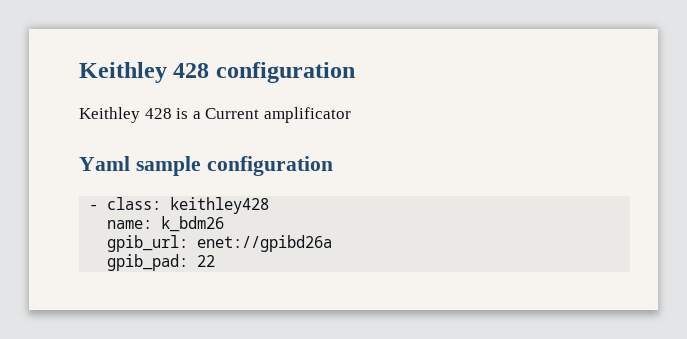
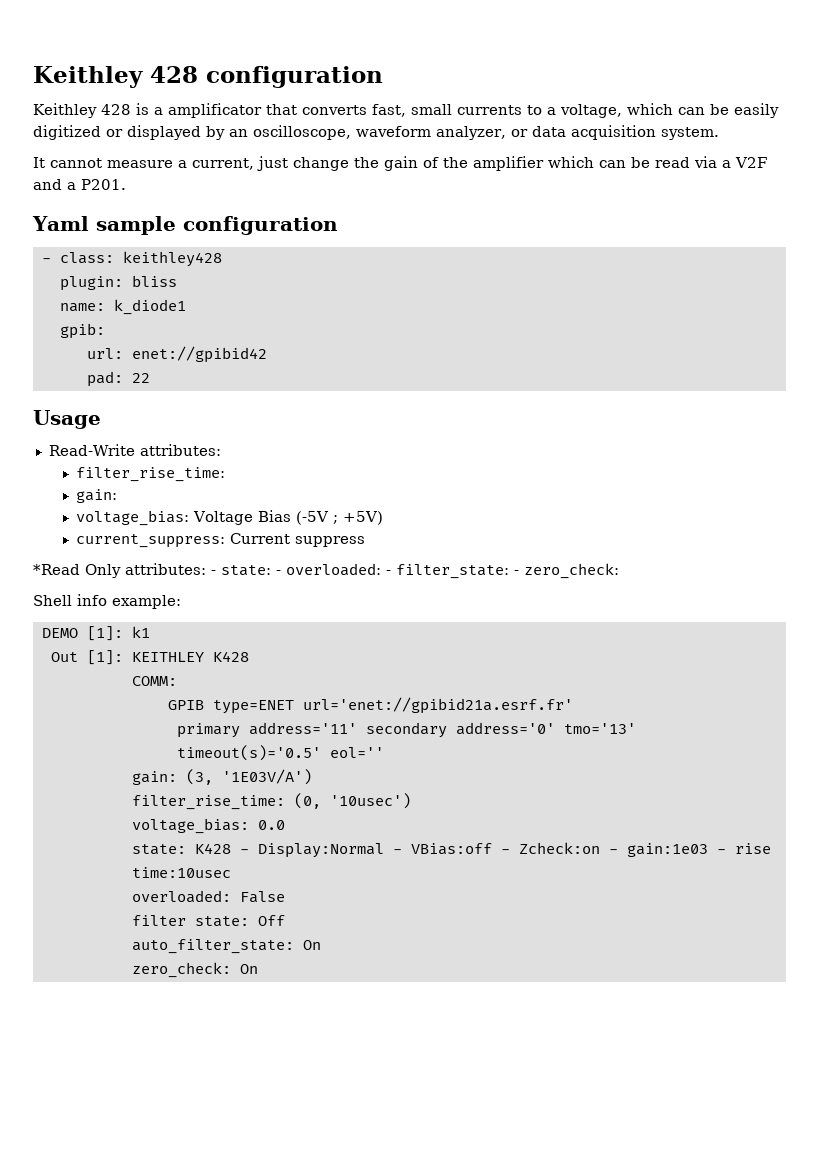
[205,108,260,119] Current -> (163, 111) none
(351, 115) none -> [266,103,779,118] [33,125,719,140] [33,156,767,171] [33,179,126,190] that converts fast, small currents to a voltage, which can be easily digitized or displayed by an oscilloscope, waveform analyzer, or data acquisition system. // It cannot measure a current, just change the gain of the amplifier which can be read via a V2F and a P201.
(270, 205) none -> [59,275,177,291] // plugin: bliss
[161,216,225,232] [107,235,333,252] [107,254,216,271] k_bdm26 // gpib_url: enet://gpibd26a // gpib_pad: 22 -> [113,299,186,315] [59,323,105,339] [86,346,267,363] [86,371,150,387] [33,410,101,429] [48,444,221,456] [75,467,225,482] [75,489,117,503] [75,510,383,526] [75,533,365,548] [33,563,619,579] [33,594,181,609] [41,626,150,641] [50,650,249,665] [131,676,177,686] [167,697,573,714] [176,722,636,738] [176,745,384,761] [131,769,312,785] [131,793,411,810] [131,818,285,834] [131,842,771,858] [131,867,231,878] [131,890,285,903] [131,915,285,927] [131,939,321,954] [131,962,258,978] k_diode1 // gpib: // url: enet://gpibid42 // pad: 22 // Usage // Read-Write attributes: // filter_rise_time: // gain: // voltage_bias: Voltage Bias (-5V ; +5V) // current_suppress: Current suppress // *Read Only attributes: - state: - overloaded: - filter_state: - zero_check: // Shell info example: // DEMO [1]: k1 // Out [1]: KEITHLEY K428 // COMM: // GPIB type=ENET url='enet://gpibid21a.esrf.fr' // primary address='11' secondary address='0' tmo='13' timeout(s)='0.5' eol='' // gain: (3, '1E03V/A') // filter_rise_time: (0, '10usec') // voltage_bias: 0.0 // state: K428 - Display:Normal - VBias:off - Zcheck:on - gain:1e03 - rise time:10usec // overloaded: False // filter state: Off // auto_filter_state: On // zero_check: On

